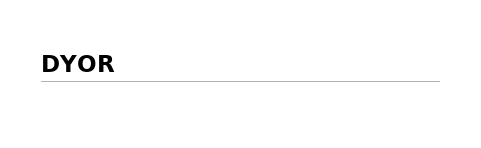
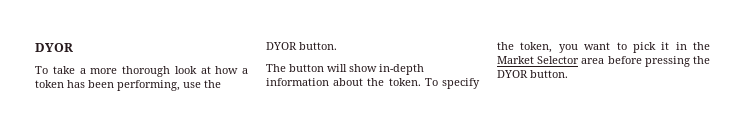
[41,55,115,72] DYOR -> [35,43,73,52] [35,66,248,77] [35,80,221,91] [266,42,337,50] [266,64,424,75] [266,78,480,89] [497,42,710,53] [497,56,710,67] [497,70,568,78] DYOR // To take a more thorough look at how a token has been performing, use the DYOR button. // The button will show in-depth information about the token. To specify the token, you want to pick it in the Market Selector area before pressing the DYOR button.

